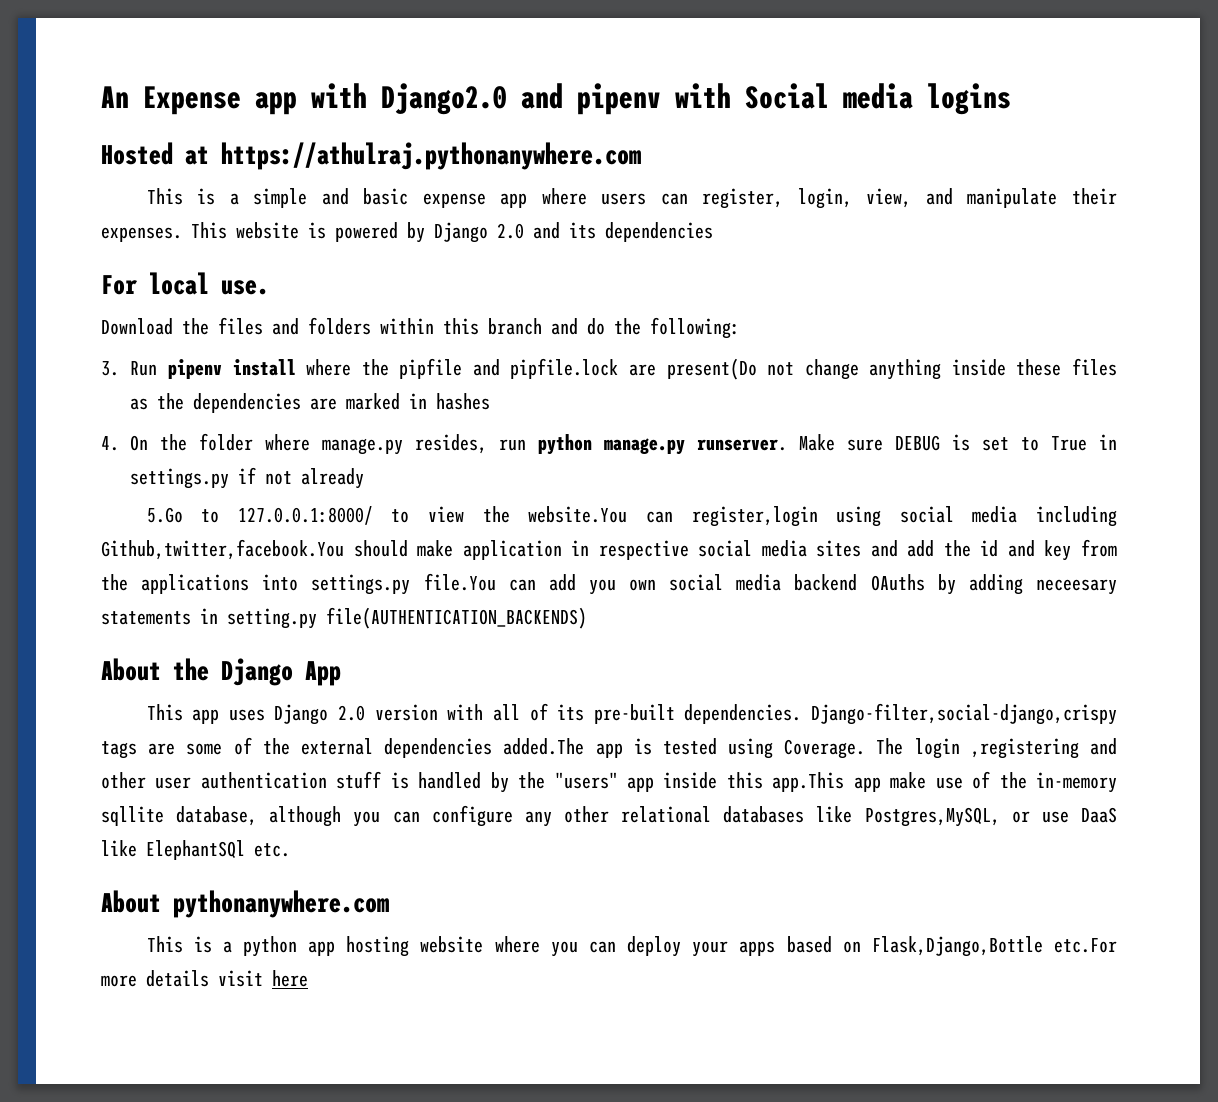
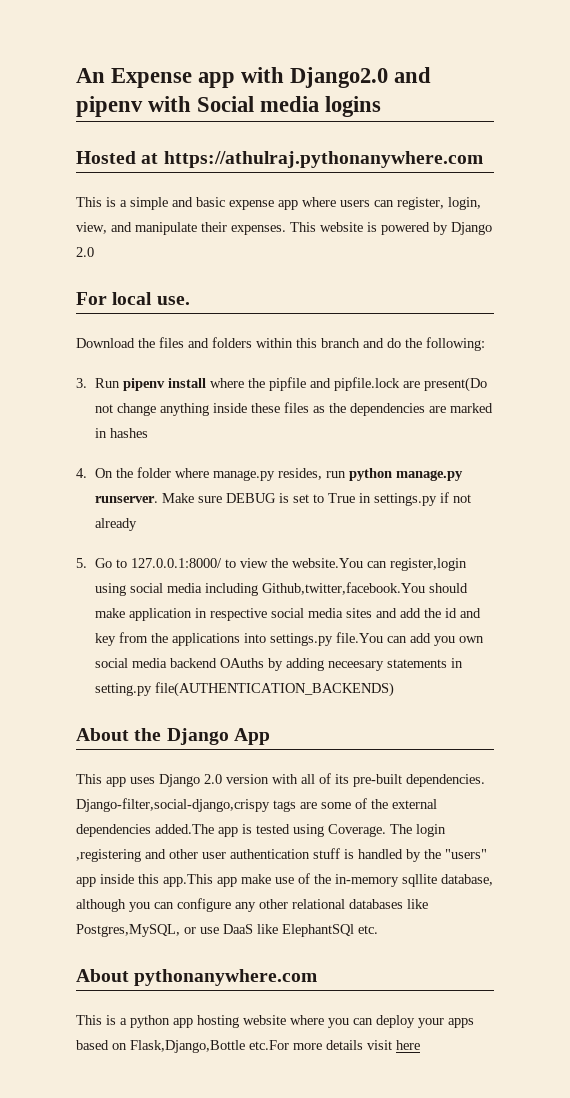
[533,222,713,242] and its dependencies -> (94, 252) none
[146,507,183,523] 5.Go -> [76,558,112,568] 5. Go

